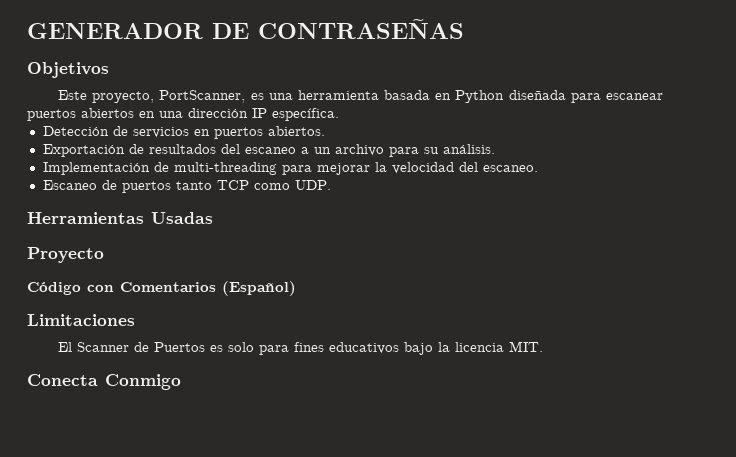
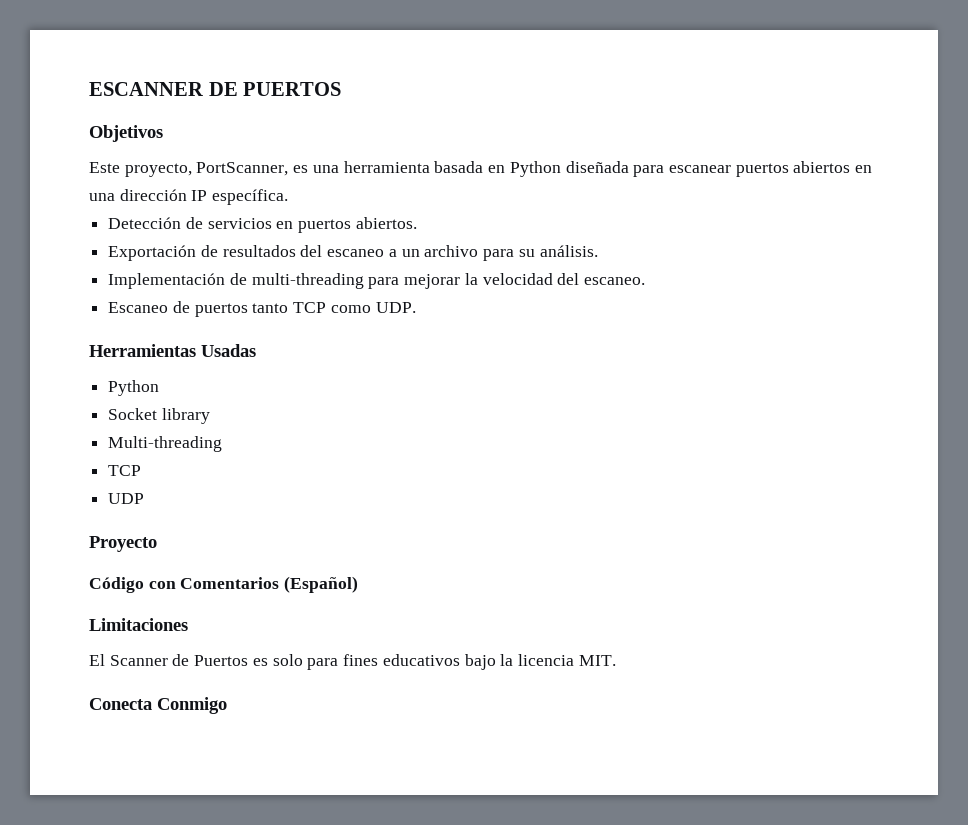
[27,19,464,39] GENERADOR DE CONTRASEÑAS -> [89,82,342,96] ESCANNER DE PUERTOS
(213, 218) none -> [108,380,160,396] [108,408,210,424] [108,436,223,452] [108,465,142,476] [108,493,145,504] // Python // Socket library // Multi-threading // TCP // UDP

